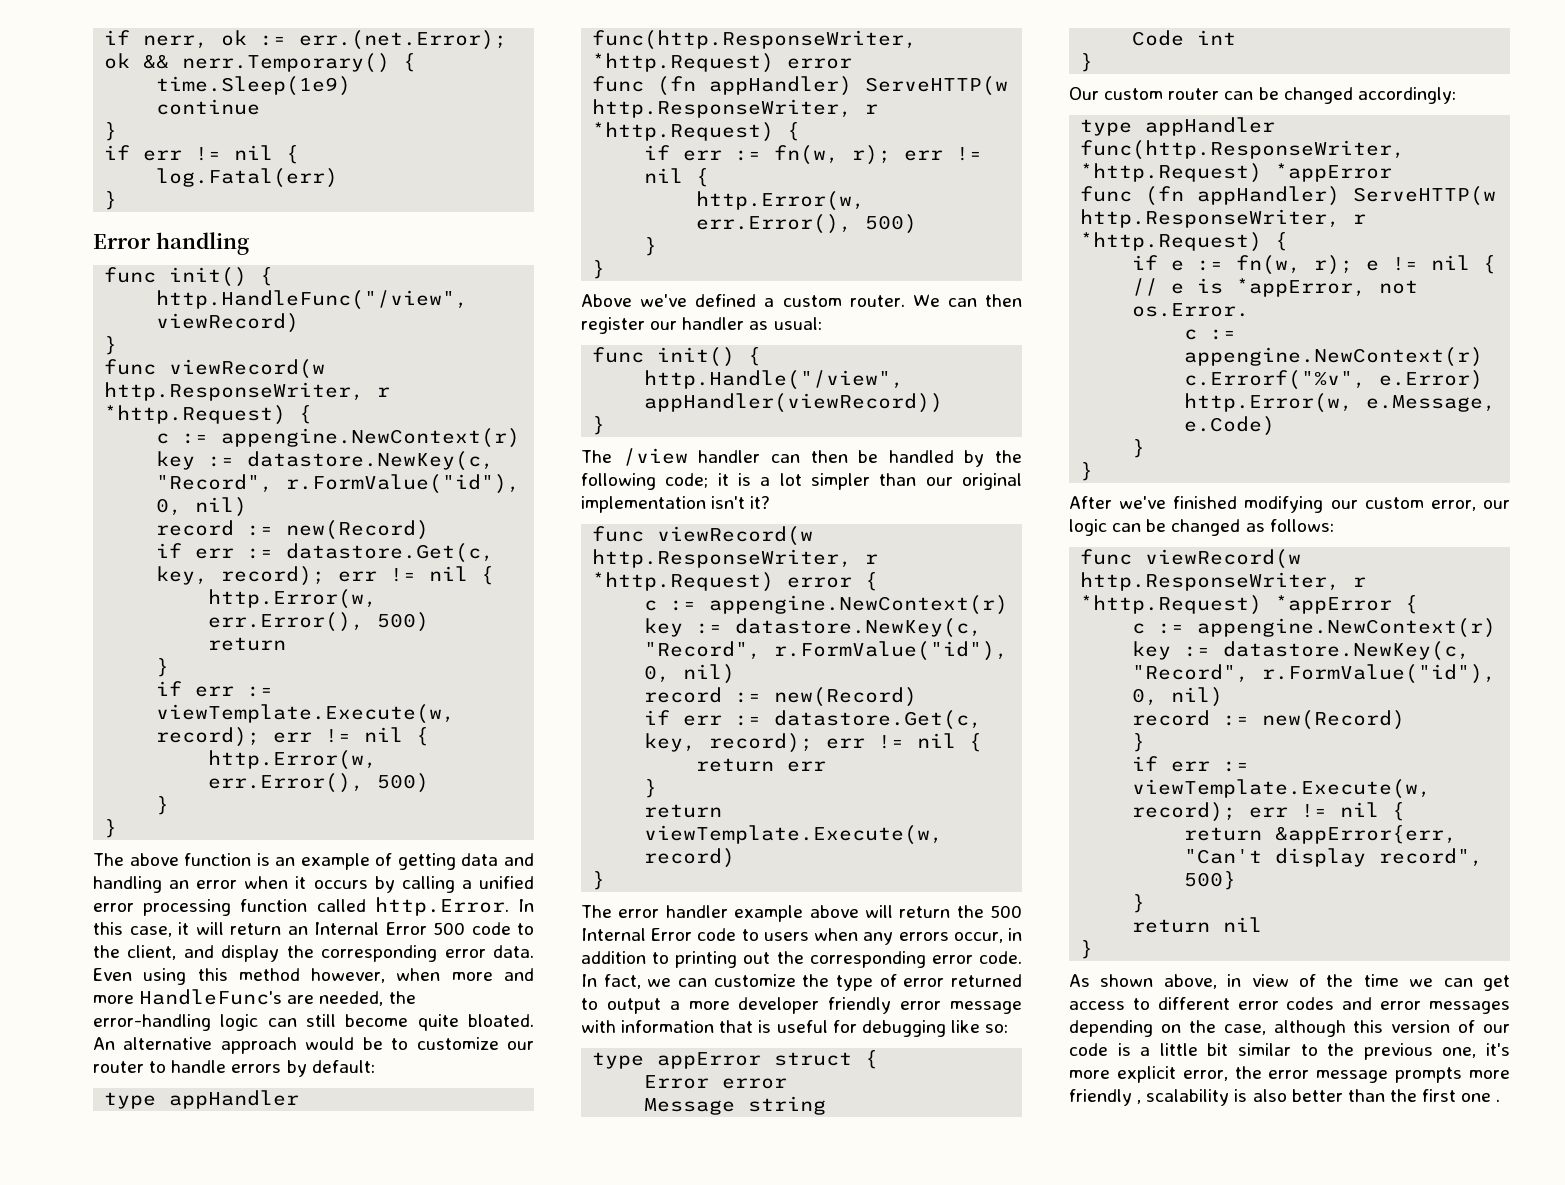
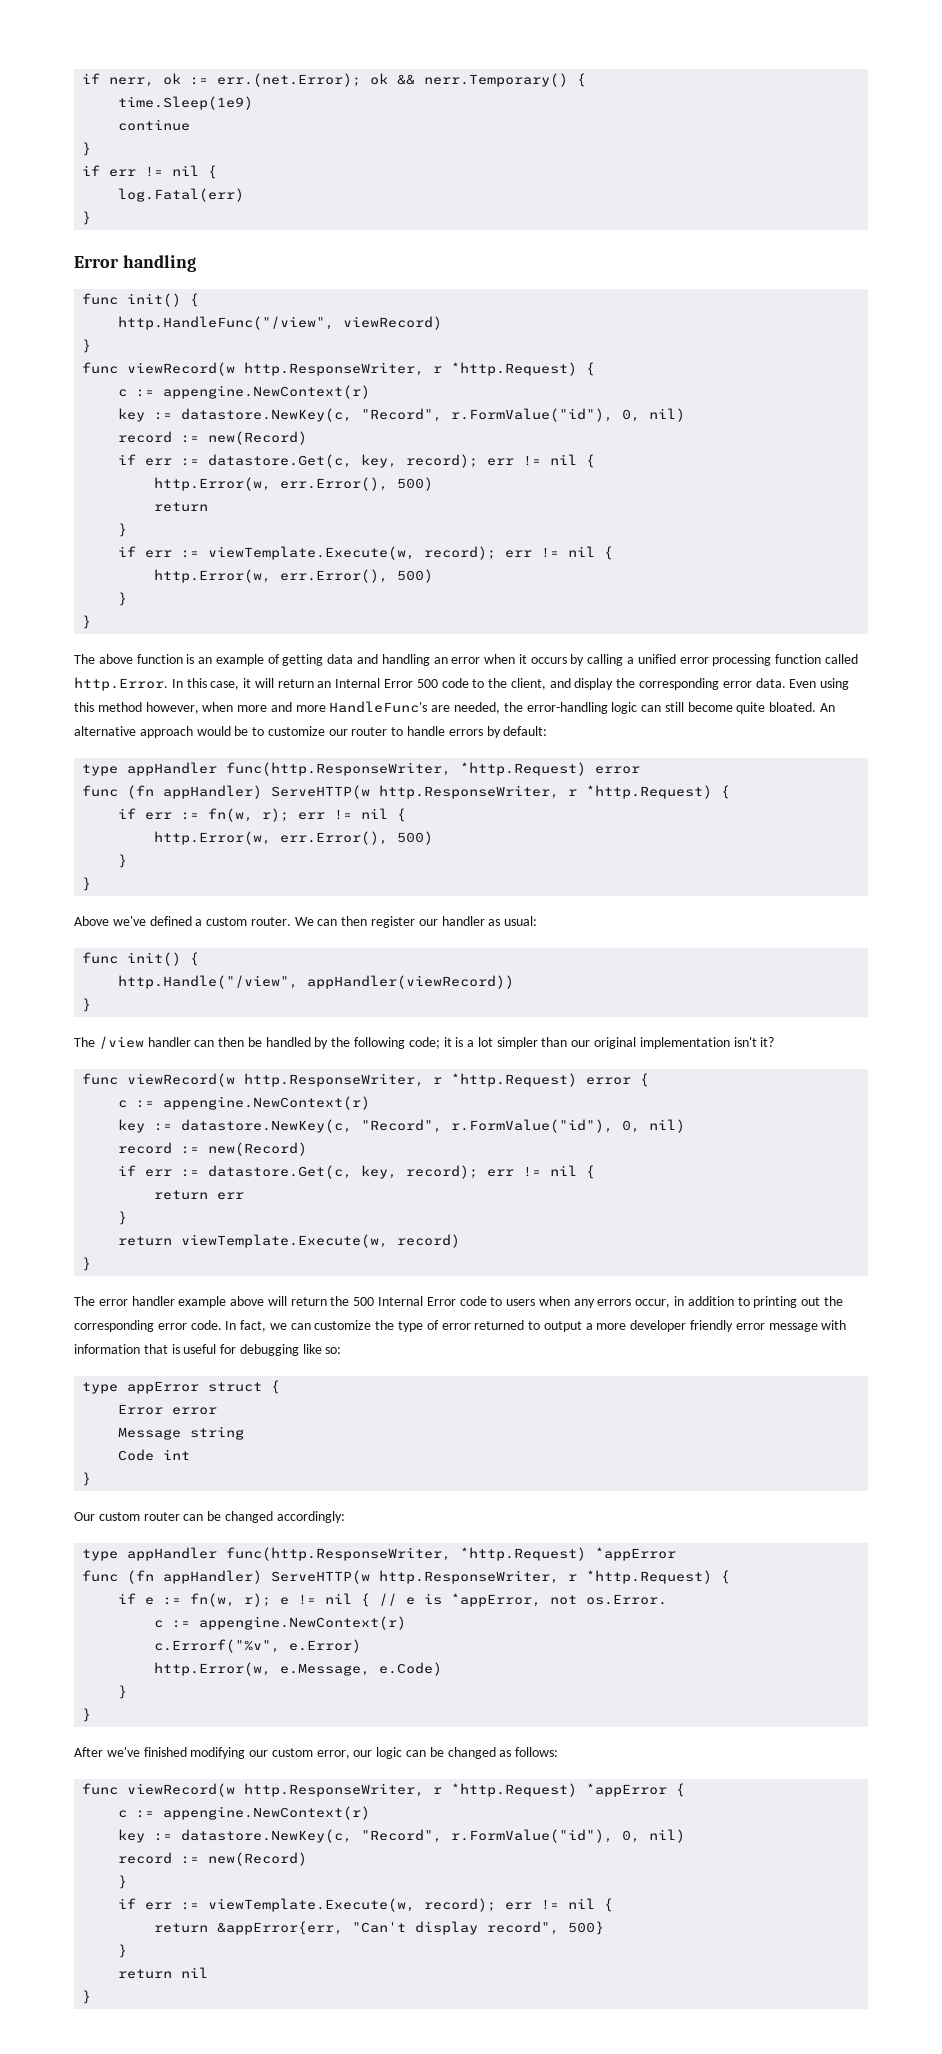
[1069,974,1510,991] [1069,997,1510,1014] [1069,1020,1510,1037] [1069,1043,1510,1060] [1069,1066,1510,1083] [1069,1089,1501,1106] // As shown above, in view of the time we can get access to different error codes and error messages depending on the case, although this version of our code is a little bit similar to the previous one, it's more explicit error, the error message prompts more friendly , scalability is also better than the first one . -> (92, 1997) none

